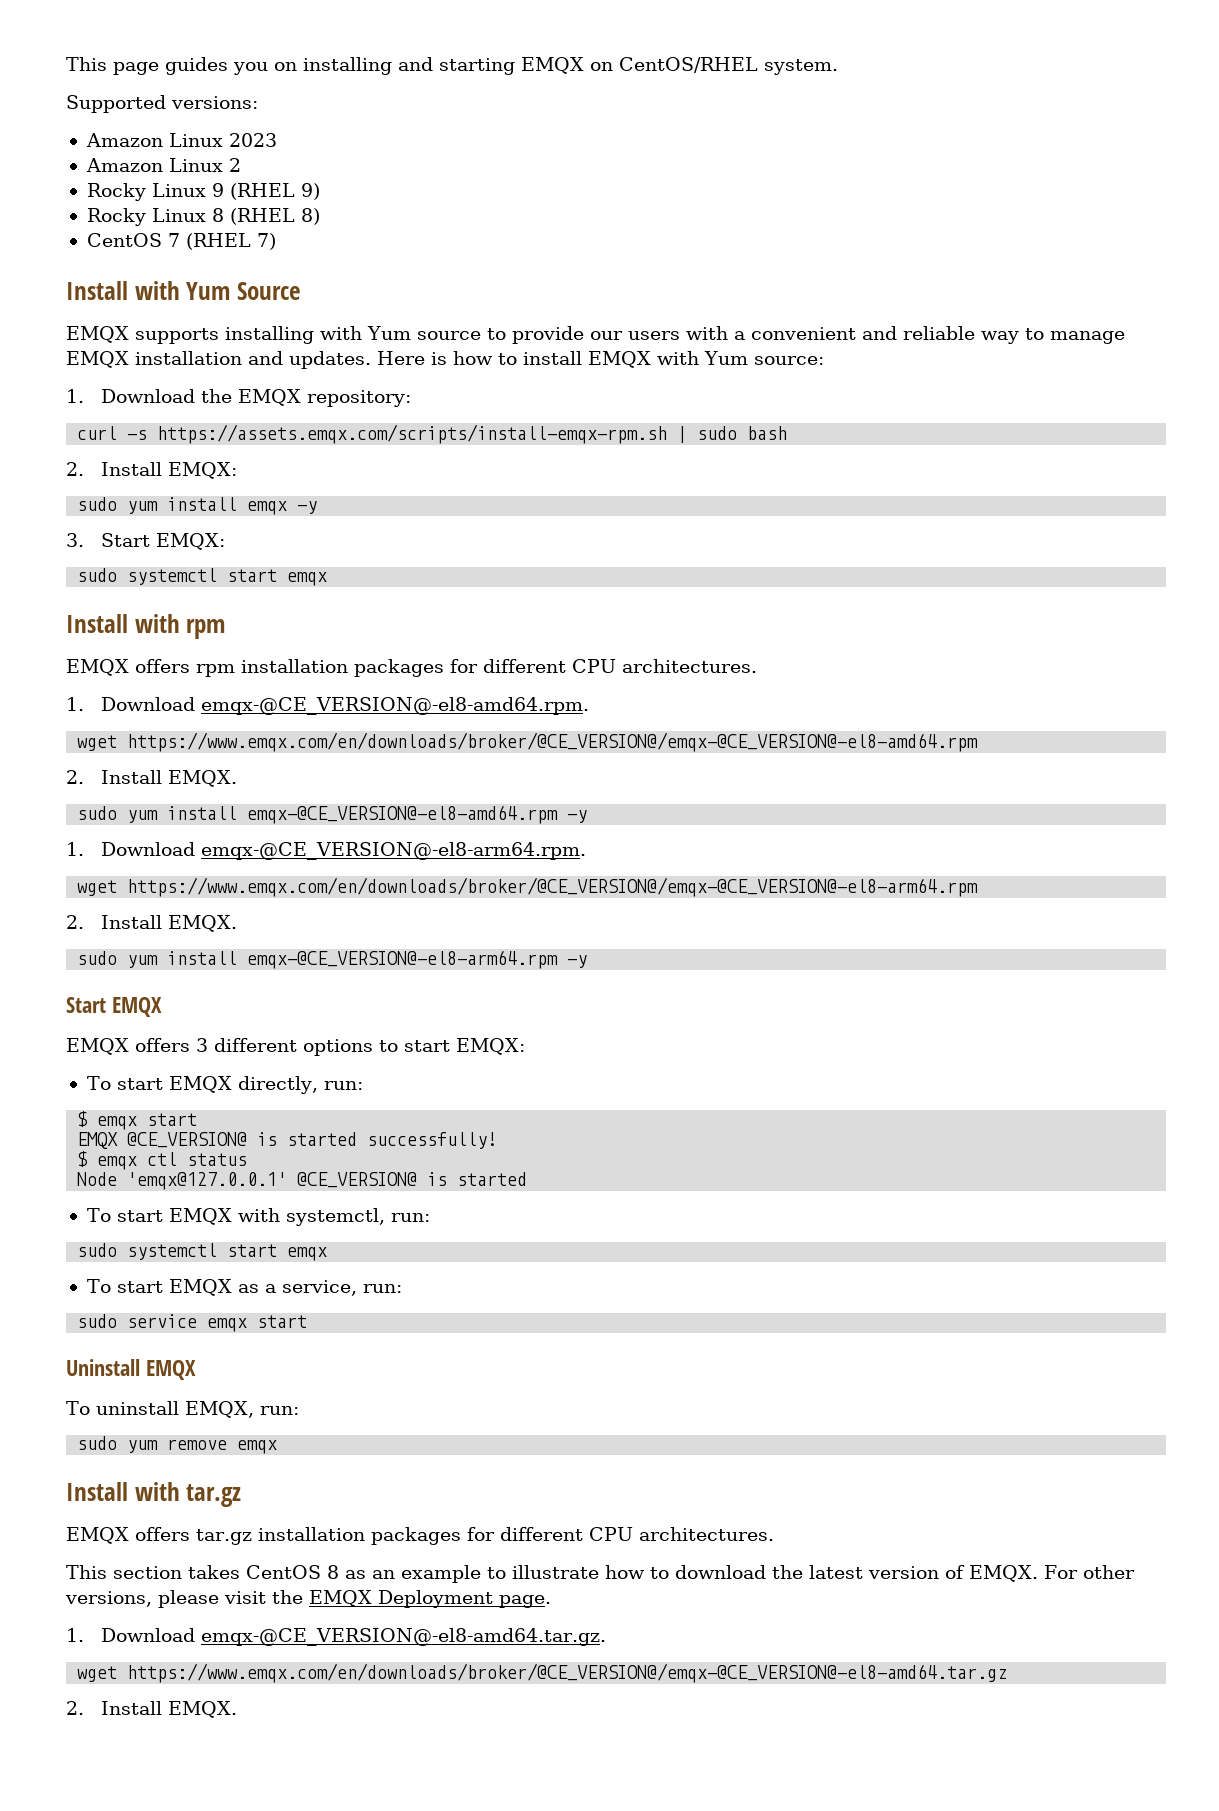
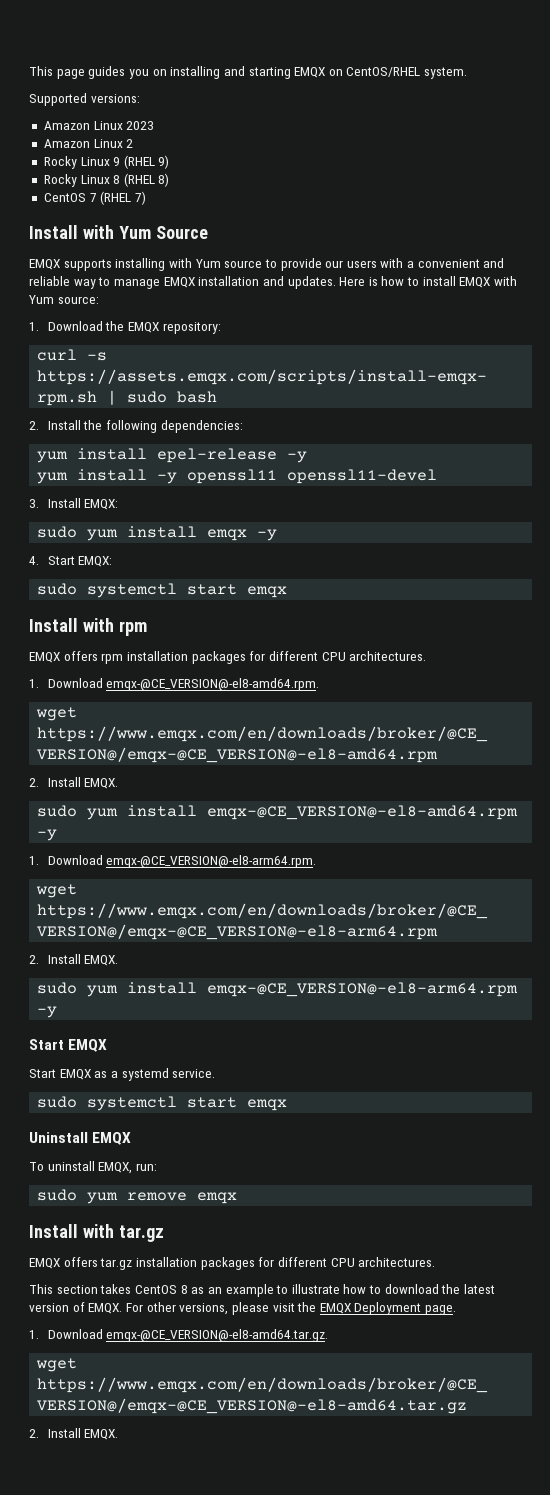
(162, 469) none -> [83,420,243,433] [37,448,308,463] [37,469,438,484] [29,498,81,508] the following dependencies: // yum install epel-release -y // yum install -y openssl11 openssl11-devel // 3. Install
[66,533,84,547] 3. -> [29,556,39,565] 4.
[66,1038,525,1056] [86,1076,363,1094] [77,1111,198,1130] [77,1132,498,1149] [77,1151,248,1170] [77,1172,528,1190] [86,1208,430,1226] [77,1243,328,1261] [86,1279,402,1296] [77,1314,308,1332] EMQX offers 3 different options to start EMQX: // To start EMQX directly, run: // $ emqx start // EMQX @CE_VERSION@ is started successfully! // $ emqx ctl status // Node 'emqx@127.0.0.1' @CE_VERSION@ is started // To start EMQX with systemctl, run: // sudo systemctl start emqx // To start EMQX as a service, run: // sudo service emqx start -> [29,1068,216,1081] [37,1096,288,1111] Start EMQX as a systemd service. // sudo systemctl start emqx

